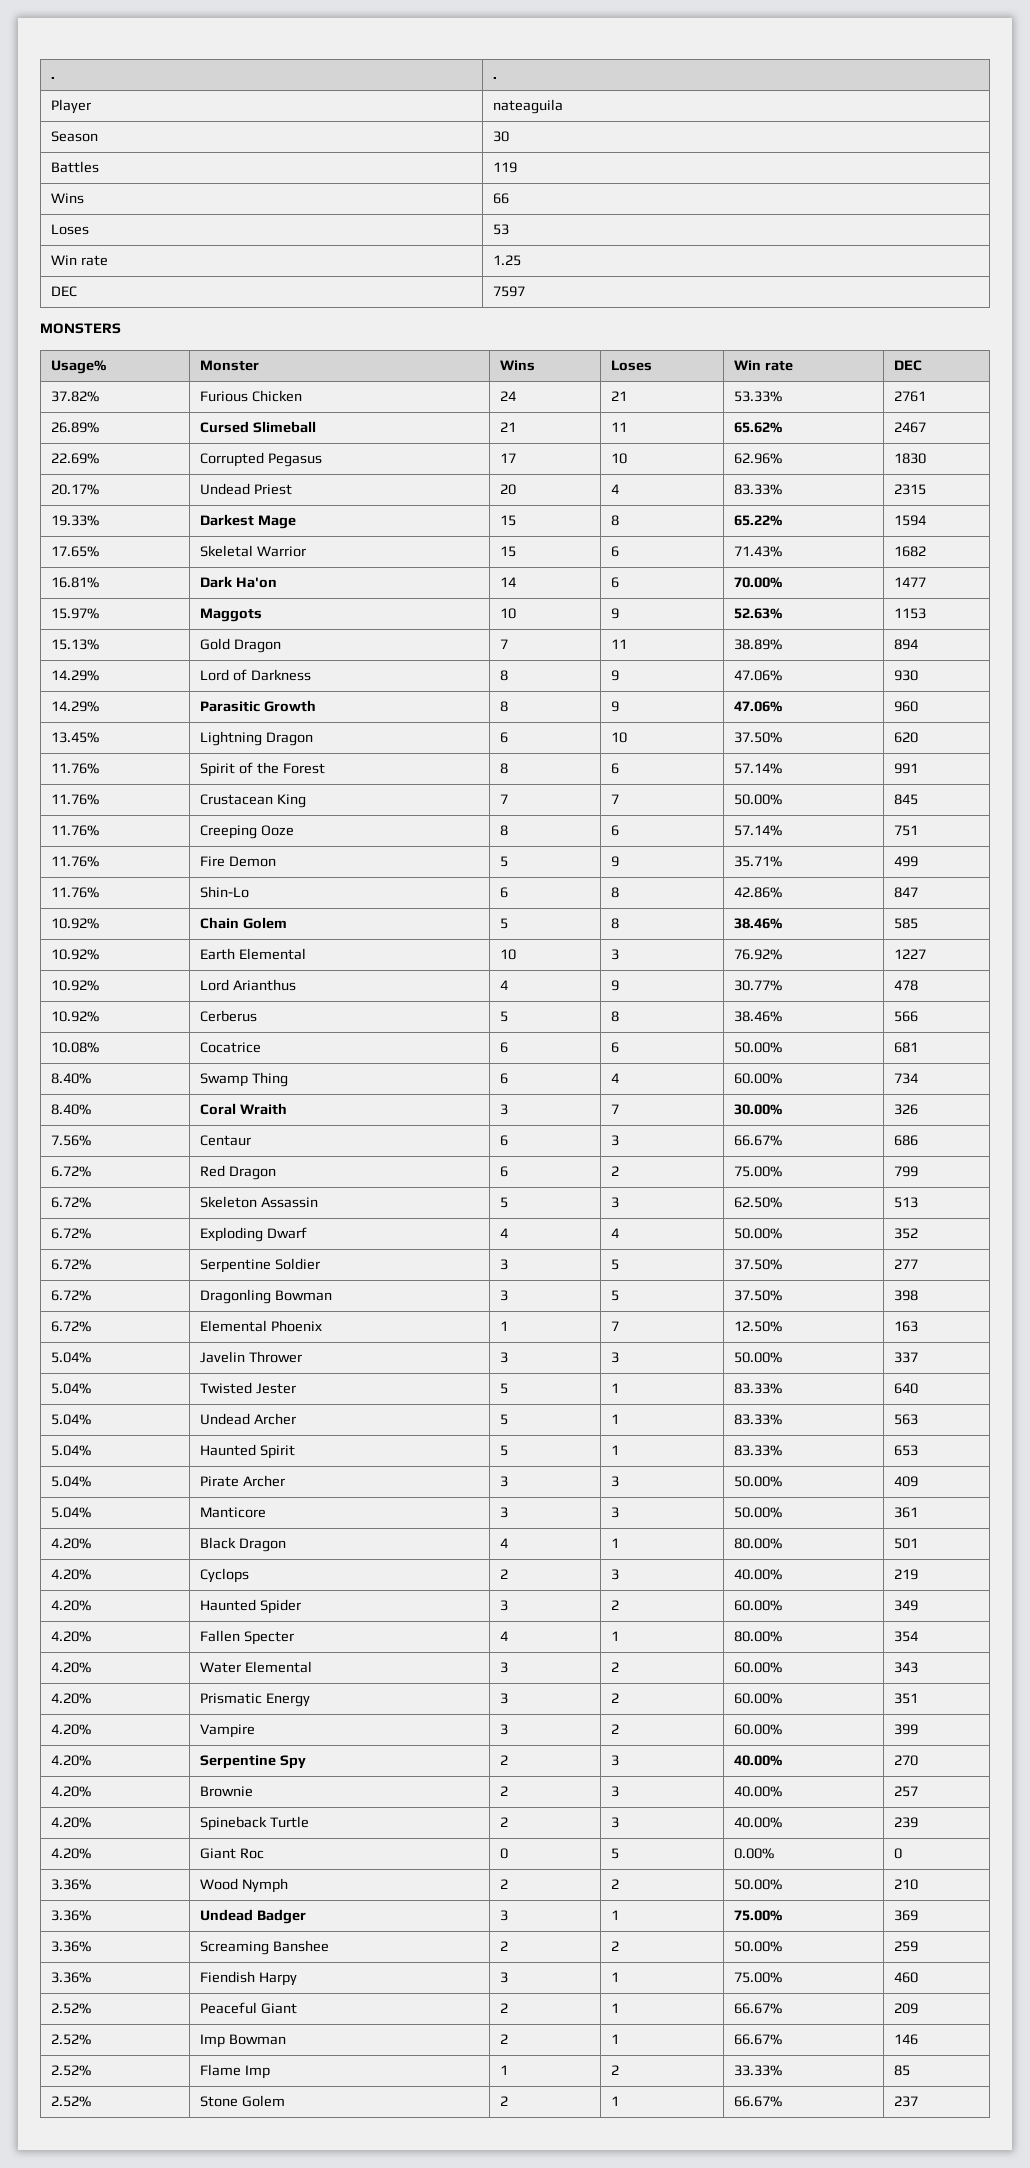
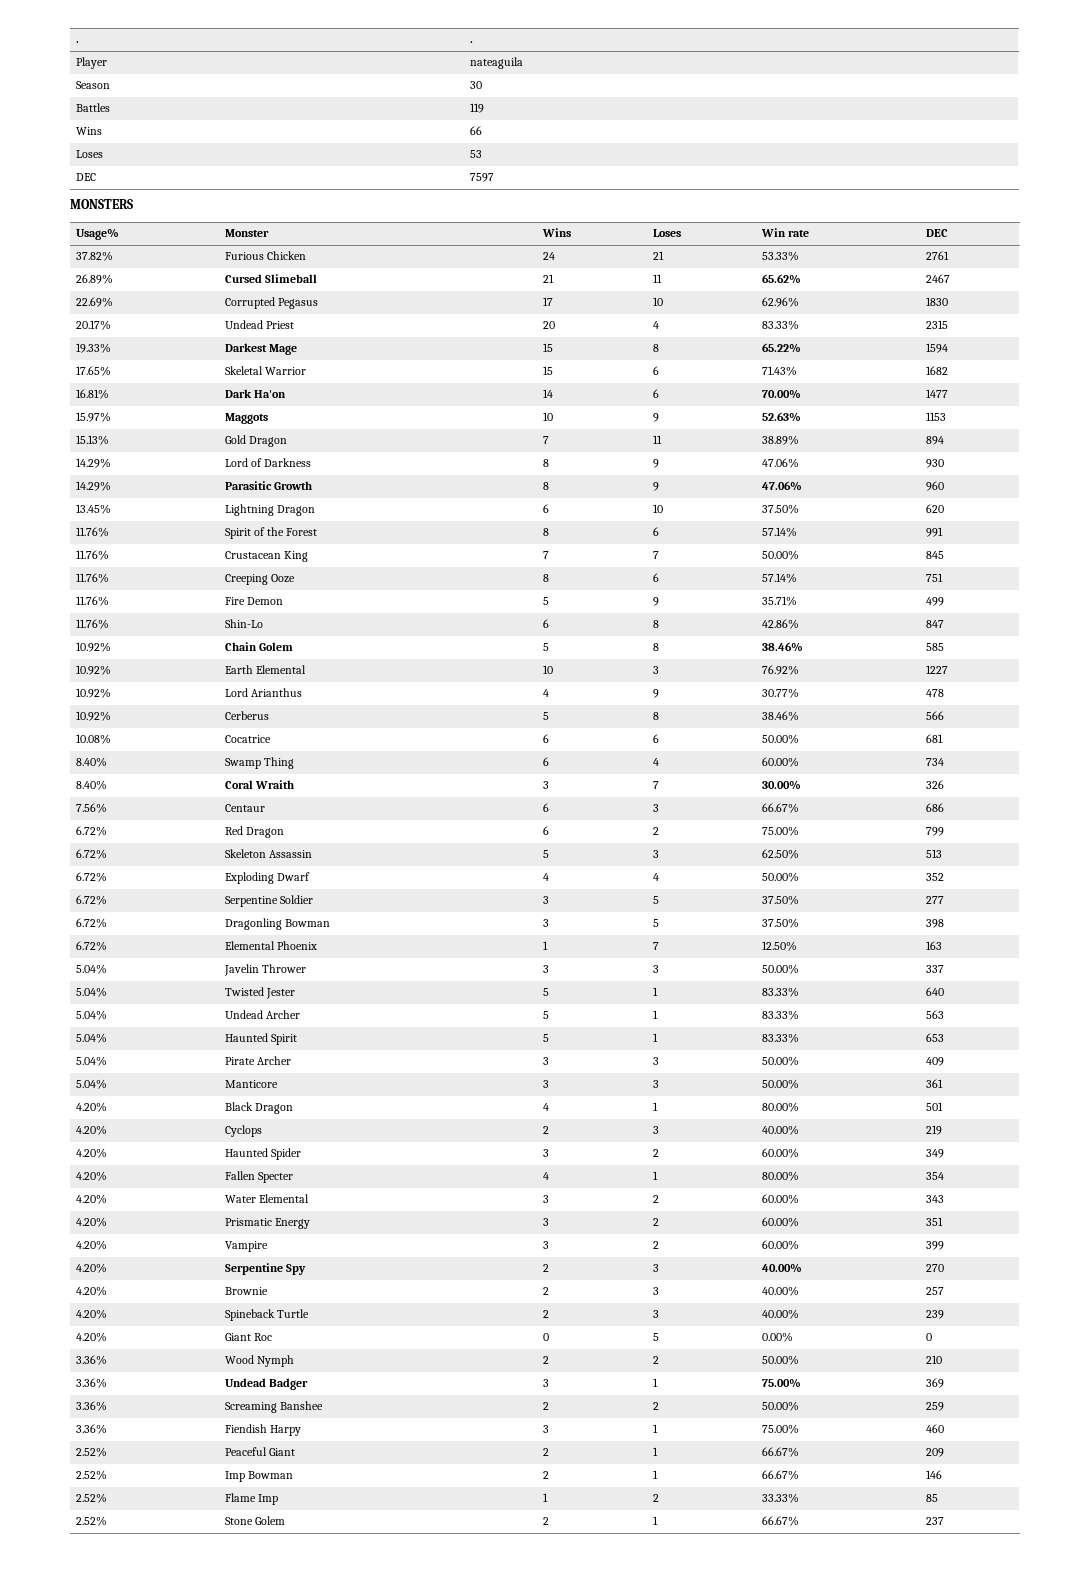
[51,255,109,266] [493,255,522,266] // Win rate | 1.25 -> (482, 154) none

